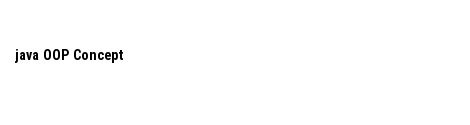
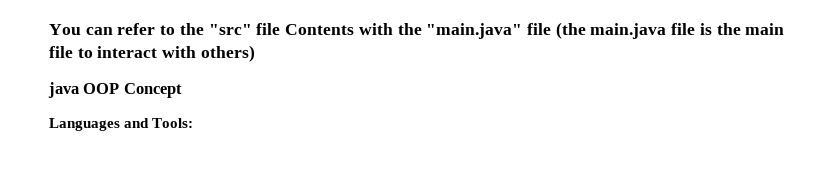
(14, 56) none -> [49,22,785,39] [49,45,255,62] You can refer to the "src" file Contents with the "main.java" file (the main.java file is the main file to interact with others) //
(124, 56) none -> [49,118,194,131] // Languages and Tools:

